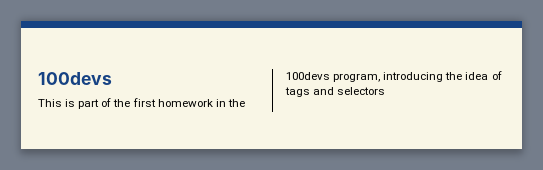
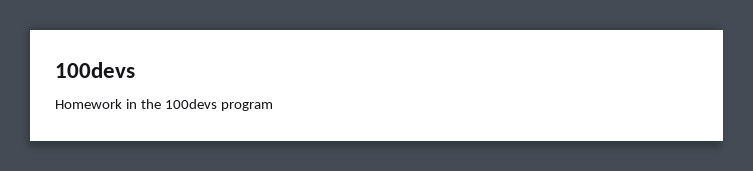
[38,98,245,109] [286,71,502,82] [285,87,386,97] This is part of the first homework in the 100devs program, introducing the idea of tags and selectors -> [55,99,273,111] Homework in the 100devs program

